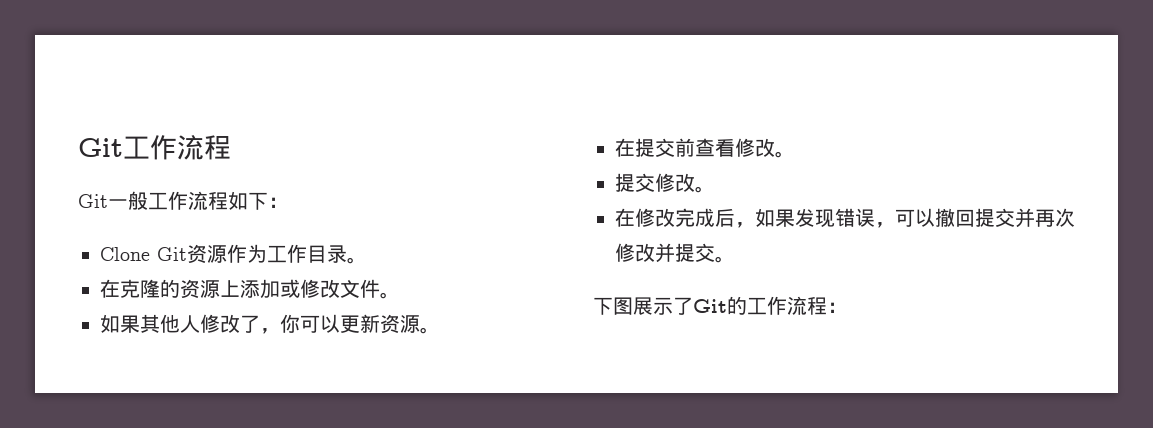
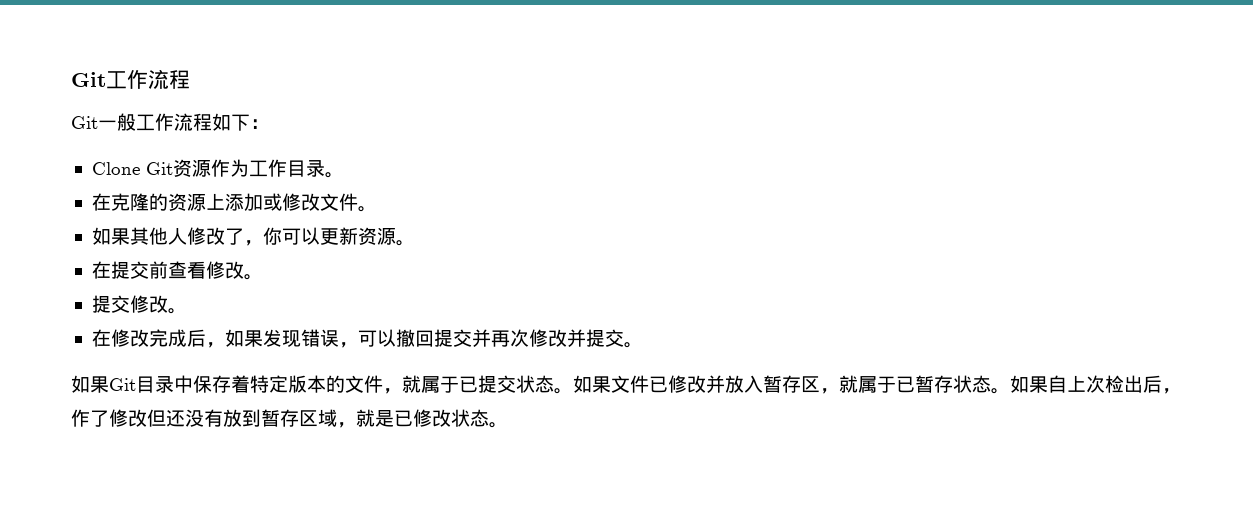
[593,296,847,315] 下图展示了Git的工作流程： -> [71,375,1181,394] [71,409,508,428] 如果Git目录中保存着特定版本的文件，就属于已提交状态。如果文件已修改并放入暂存区，就属于已暂存状态。如果自上次检出后，作了修改但还没有放到暂存区域，就是已修改状态。

